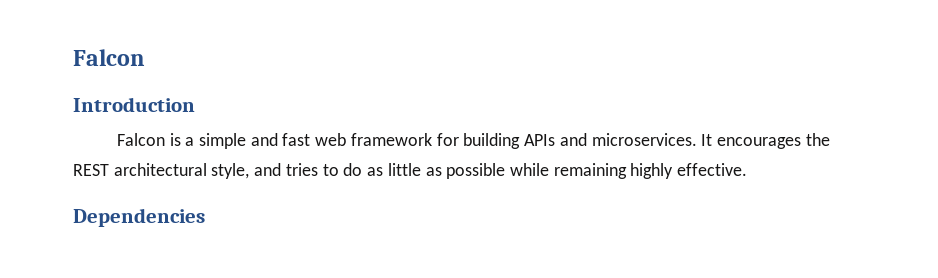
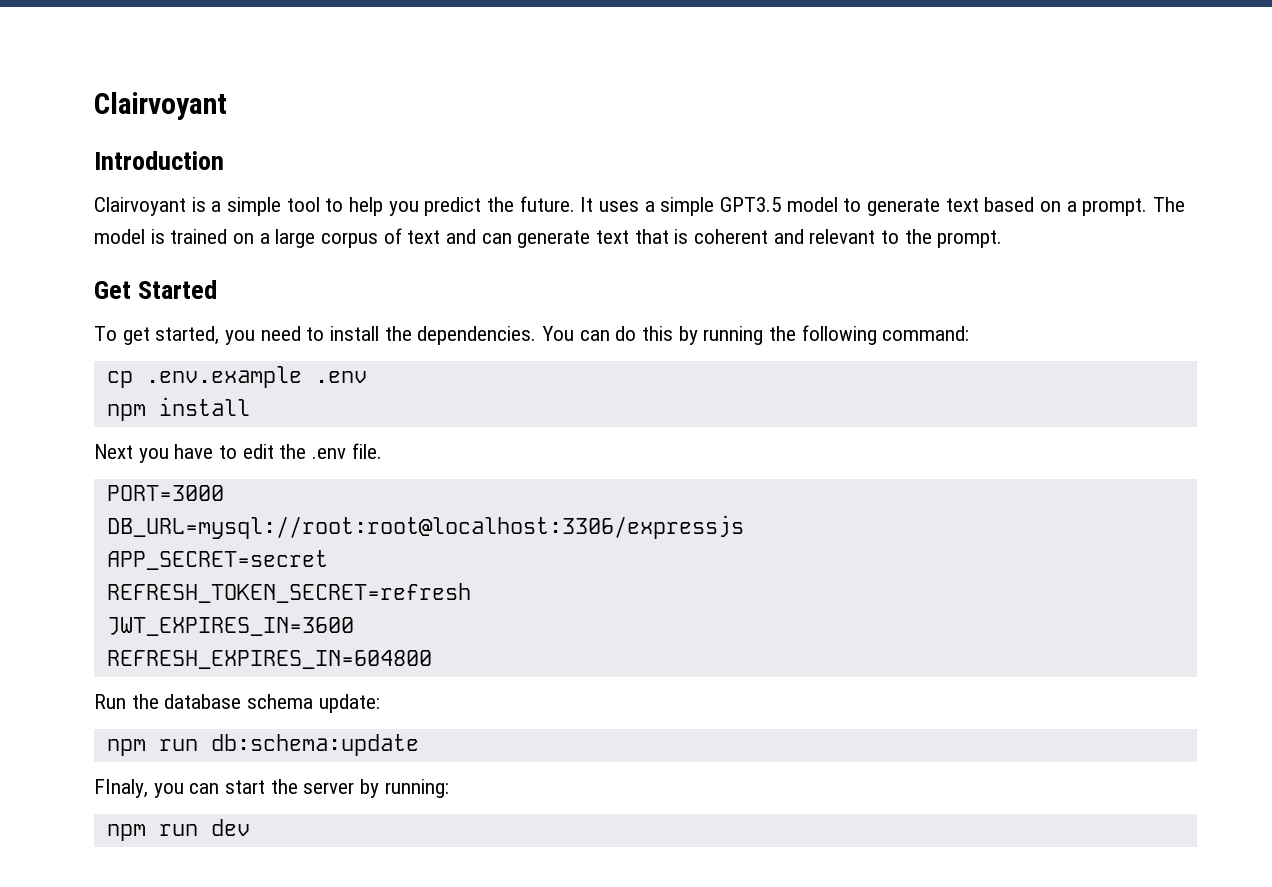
[73,49,145,66] Falcon -> [94,92,227,120] Clairvoyant
[116,133,165,146] Falcon -> [94,197,186,216] Clairvoyant
[250,133,830,149] [73,163,748,179] [73,208,205,227] and fast web framework for building APIs and microservices. It encourages the REST architectural style, and tries to do as little as possible while remaining highly effective. // Dependencies -> [286,196,1186,216] [94,228,1003,248] [94,280,218,299] [94,325,970,345] [106,366,367,388] [106,397,250,421] [94,443,382,463] [106,485,224,501] [106,515,744,539] [106,550,328,570] [106,583,471,603] [106,617,354,636] [106,650,432,669] [94,694,380,713] [106,734,419,756] [94,779,449,798] [106,819,250,841] tool to help you predict the future. It uses a simple GPT3.5 model to generate text based on a prompt. The model is trained on a large corpus of text and can generate text that is coherent and relevant to the prompt. // Get Started // To get started, you need to install the dependencies. You can do this by running the following command: // cp .env.example .env // npm install // Next you have to edit the .env file. // PORT=3000 // DB_URL=mysql://root:root@localhost:3306/expressjs // APP_SECRET=secret // REFRESH_TOKEN_SECRET=refresh // JWT_EXPIRES_IN=3600 // REFRESH_EXPIRES_IN=604800 // Run the database schema update: // npm run db:schema:update // FInaly, you can start the server by running: // npm run dev

